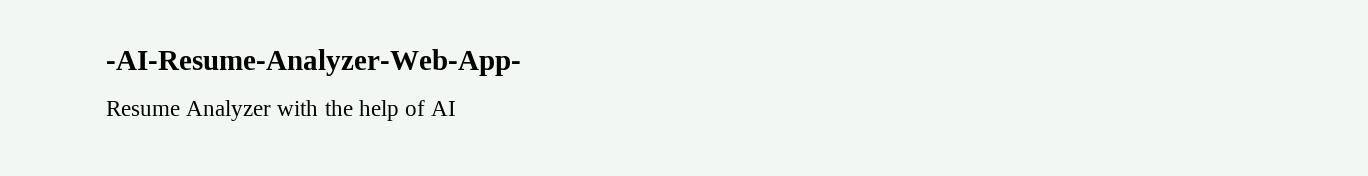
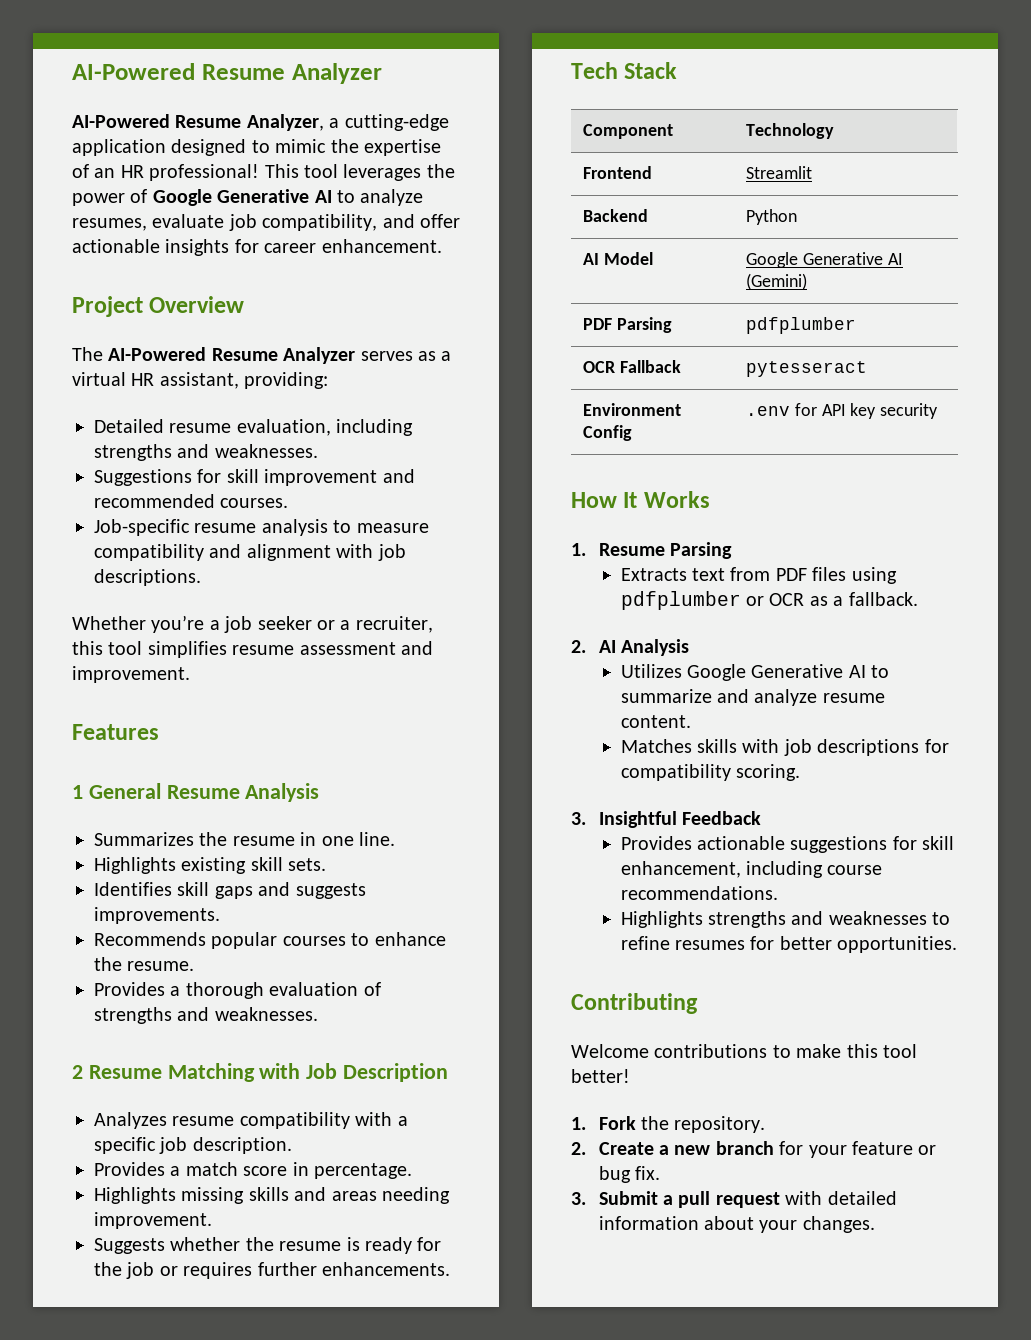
[106,49,521,76] [106,100,457,121] -AI-Resume-Analyzer-Web-App- // Resume Analyzer with the help of AI -> [72,63,382,84] [72,114,449,131] [72,139,441,156] [72,164,455,181] [72,189,424,206] [72,214,460,231] [72,239,442,256] [72,296,245,317] [72,347,452,364] [72,372,329,389] [94,419,414,436] [94,444,318,461] [94,469,415,486] [94,494,289,508] [94,519,429,536] [94,544,406,561] [94,569,201,586] [72,615,433,633] [72,641,433,658] [72,666,190,683] [72,724,159,740] [72,783,320,802] [94,832,395,846] [94,857,327,874] [94,882,366,899] [94,907,220,924] [94,932,446,949] [94,957,195,971] [94,982,381,999] [94,1007,318,1024] [72,1063,449,1082] [94,1112,408,1129] [94,1137,292,1154] [94,1162,412,1179] [94,1187,450,1204] [94,1212,212,1229] [94,1237,442,1254] [94,1262,450,1279] [571,62,678,79] [582,124,673,139] [745,123,834,139] [582,166,652,179] [745,166,812,179] [582,209,648,222] [745,209,797,225] [582,252,653,265] [745,252,903,268] [745,273,807,290] [582,317,672,333] [745,317,856,334] [582,360,681,373] [745,361,867,377] [582,403,681,416] [582,425,632,441] [745,403,939,419] [571,491,710,508] [571,542,733,559] [620,567,897,584] [620,591,918,610] [571,639,690,656] [620,664,890,681] [620,689,885,706] [620,715,691,728] [620,739,949,756] [620,764,801,781] [571,811,762,828] [620,836,955,853] [620,861,883,878] [620,886,778,900] [620,911,951,928] [620,936,958,953] [571,993,698,1014] [571,1044,917,1058] [571,1069,630,1083] [571,1116,766,1133] [571,1141,937,1158] [598,1166,661,1183] [571,1191,897,1208] [598,1216,875,1233] AI-Powered Resume Analyzer // AI-Powered Resume Analyzer, a cutting-edge application designed to mimic the expertise of an HR professional! This tool leverages the power of Google Generative AI to analyze resumes, evaluate job compatibility, and offer actionable insights for career enhancement. // Project Overview // The AI-Powered Resume Analyzer serves as a virtual HR assistant, providing: // Detailed resume evaluation, including strengths and weaknesses. // Suggestions for skill improvement and recommended courses. // Job-specific resume analysis to measure compatibility and alignment with job descriptions. // Whether you’re a job seeker or a recruiter, this tool simplifies resume assessment and improvement. // Features // 1 General Resume Analysis // Summarizes the resume in one line. // Highlights existing skill sets. // Identifies skill gaps and suggests improvements. // Recommends popular courses to enhance the resume. // Provides a thorough evaluation of strengths and weaknesses. // 2 Resume Matching with Job Description // Analyzes resume compatibility with a specific job description. // Provides a match score in percentage. // Highlights missing skills and areas needing improvement. // Suggests whether the resume is ready for the job or requires further enhancements. // Tech Stack // Component | Technology // Frontend | Streamlit // Backend | Python // AI Model | Google Generative AI (Gemini) // PDF Parsing | pdfplumber // OCR Fallback | pytesseract // Environment Config | .env for API key security // How It Works // 1. Resume Parsing // Extracts text from PDF files using pdfplumber or OCR as a fallback. // 2. AI Analysis // Utilizes Google Generative AI to summarize and analyze resume content. // Matches skills with job descriptions for compatibility scoring. // 3. Insightful Feedback // Provides actionable suggestions for skill enhancement, including course recommendations. // Highlights strengths and weaknesses to refine resumes for better opportunities. // Contributing // Welcome contributions to make this tool better! // 1. Fork the repository. // 2. Create a new branch for your feature or bug fix. // 3. Submit a pull request with detailed information about your changes.

